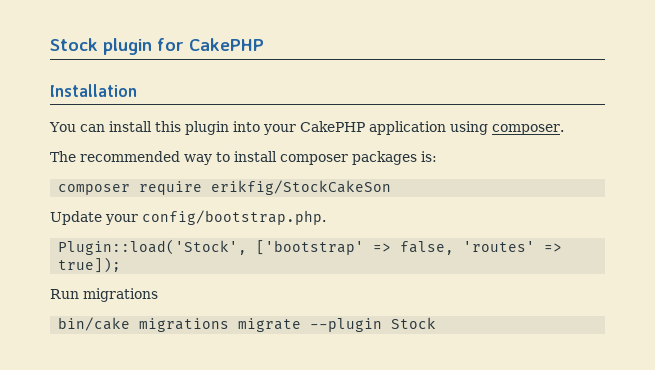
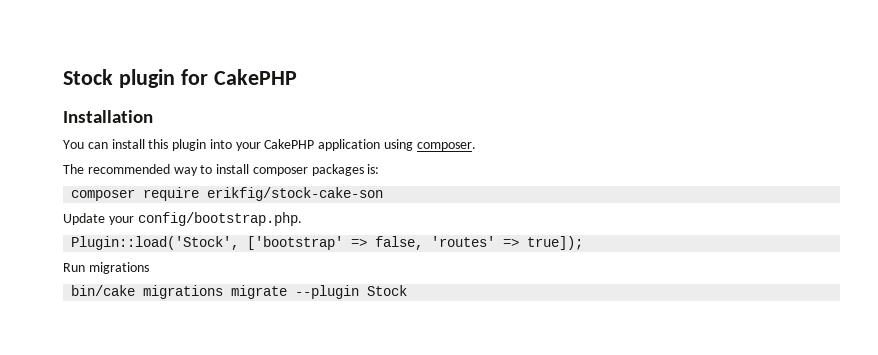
[211,180,392,195] erikfig/StockCakeSon -> [207,187,384,201] erikfig/stock-cake-son

